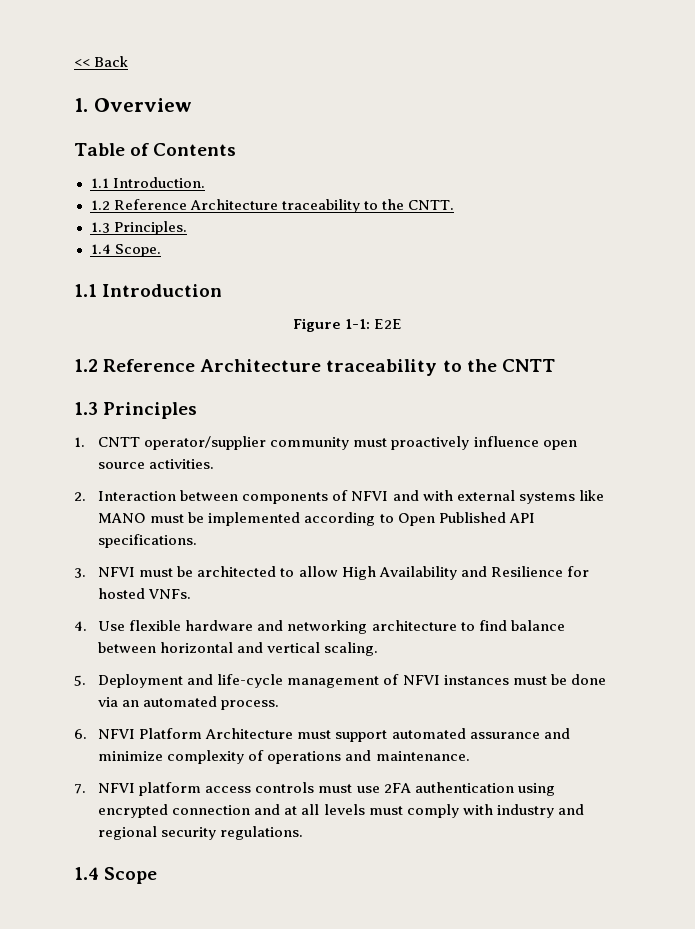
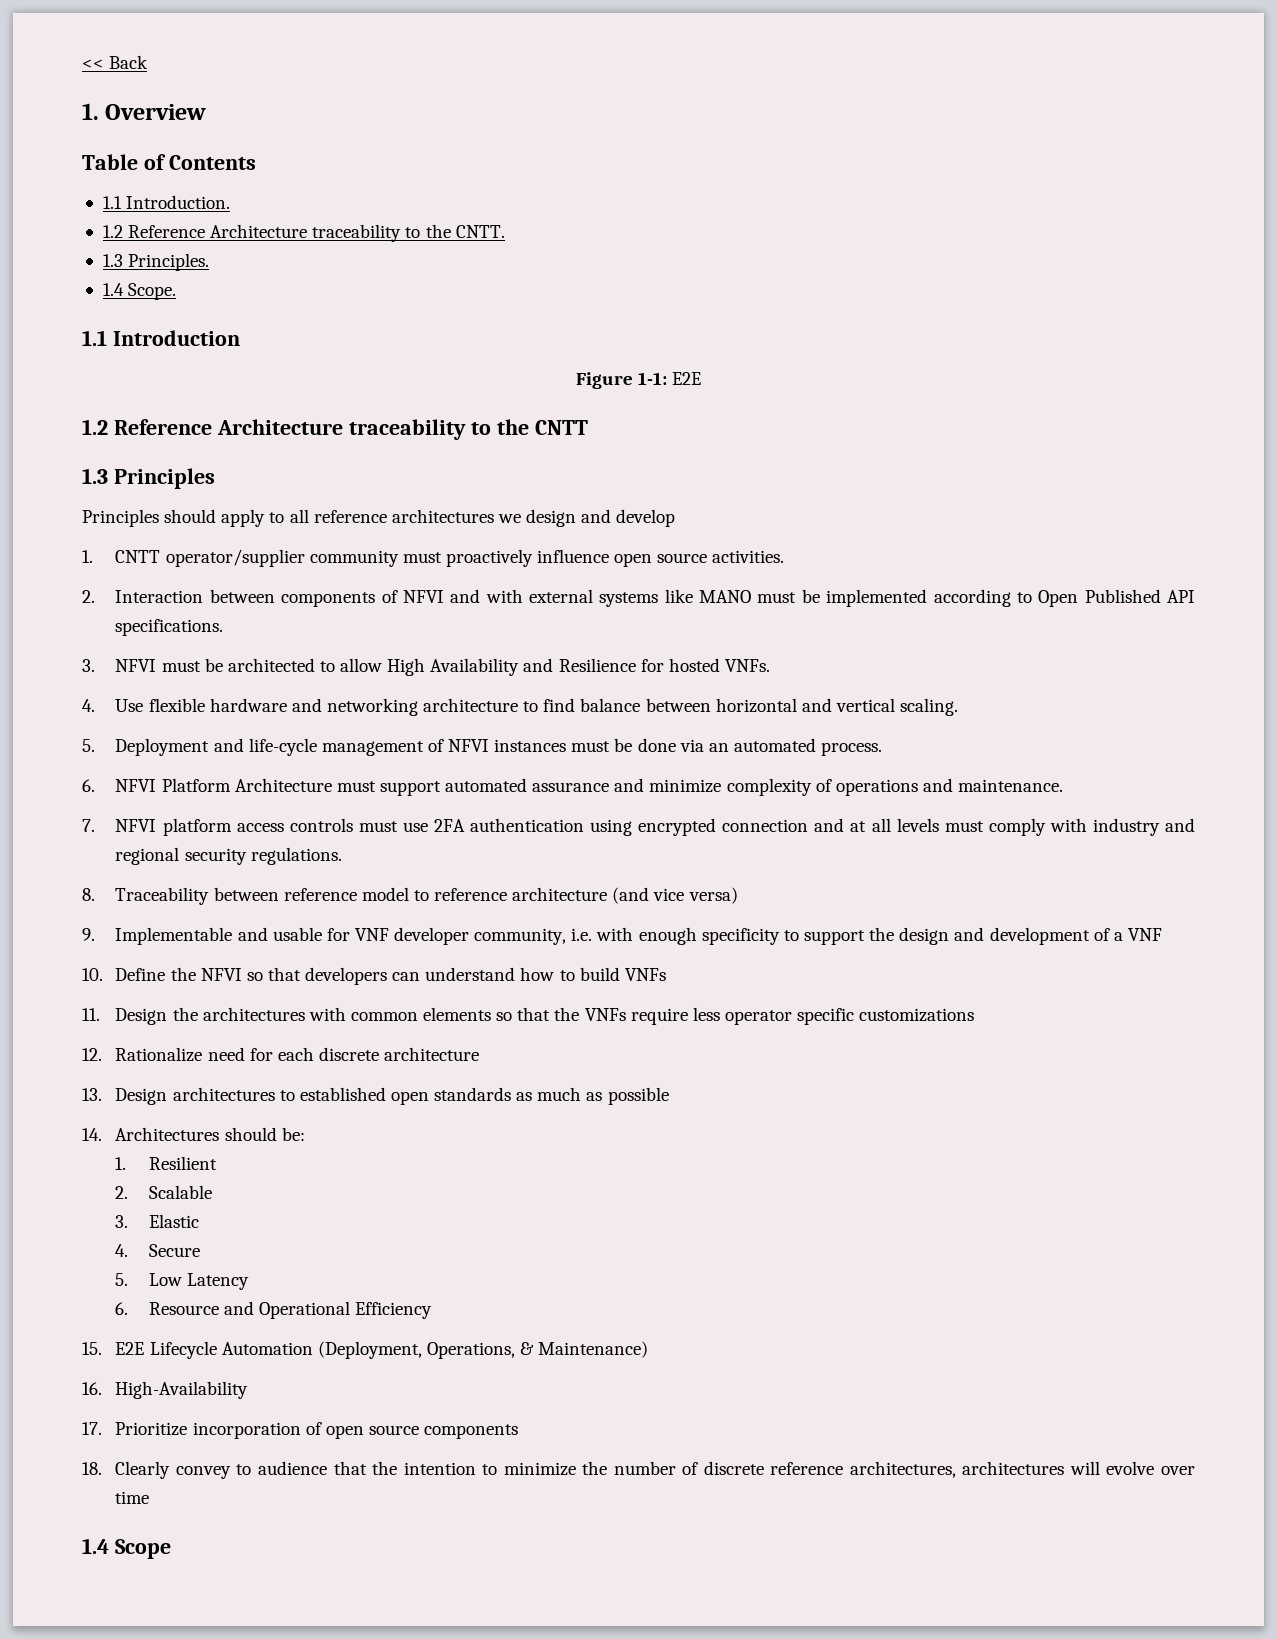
(198, 410) none -> [82,509,676,527] // Principles should apply to all reference architectures we design and develop
(304, 833) none -> [82,887,738,905] [82,927,1162,945] [82,967,666,985] [82,1007,975,1025] [82,1047,480,1062] [82,1087,669,1105] [82,1127,305,1141] [115,1156,217,1170] [115,1185,212,1199] [115,1214,199,1228] [115,1244,200,1257] [115,1273,249,1290] [115,1301,433,1319] [82,1341,649,1359] [82,1381,249,1399] [82,1422,519,1439] [82,1461,1196,1479] [115,1491,150,1504] // 8. Traceability between reference model to reference architecture (and vice versa) // 9. Implementable and usable for VNF developer community, i.e. with enough specificity to support the design and development of a VNF // 10. Define the NFVI so that developers can understand how to build VNFs // 11. Design the architectures with common elements so that the VNFs require less operator specific customizations // 12. Rationalize need for each discrete architecture // 13. Design architectures to established open standards as much as possible // 14. Architectures should be: // 1. Resilient // 2. Scalable // 3. Elastic // 4. Secure // 5. Low Latency // 6. Resource and Operational Efficiency // 15. E2E Lifecycle Automation (Deployment, Operations, & Maintenance) // 16. High-Availability // 17. Prioritize incorporation of open source components // 18. Clearly convey to audience that the intention to minimize the number of discrete reference architectures, architectures will evolve over time

